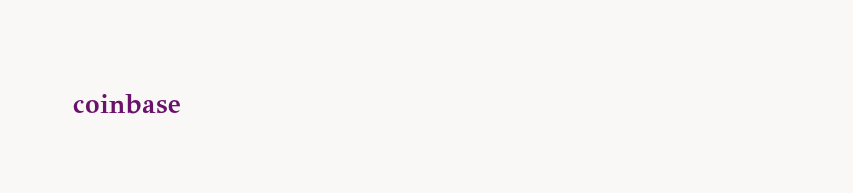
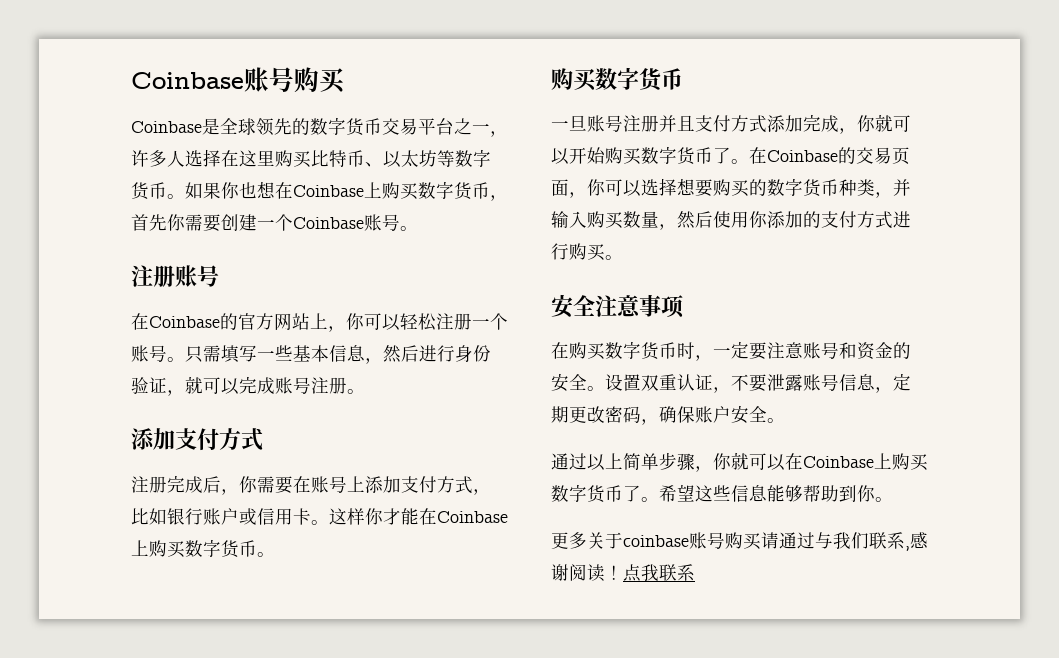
[73,94,181,114] coinbase -> [131,67,346,94] [131,117,508,137] [131,149,491,168] [131,181,508,201] [131,214,418,232] [131,265,219,287] [131,313,508,332] [131,345,491,364] [131,376,365,396] [131,428,263,451] [131,475,491,495] [131,508,508,525] [131,539,275,558] [551,67,683,92] [551,114,911,134] [551,146,910,165] [551,178,911,198] [551,211,911,230] [551,243,623,261] [551,294,684,318] [551,341,911,361] [551,373,911,393] [551,405,785,425] [551,452,928,472] [551,484,893,503] [551,532,928,551] [551,564,695,582] Coinbase账号购买 // Coinbase是全球领先的数字货币交易平台之一，许多人选择在这里购买比特币、以太坊等数字货币。如果你也想在Coinbase上购买数字货币，首先你需要创建一个Coinbase账号。 // 注册账号 // 在Coinbase的官方网站上，你可以轻松注册一个账号。只需填写一些基本信息，然后进行身份验证，就可以完成账号注册。 // 添加支付方式 // 注册完成后，你需要在账号上添加支付方式，比如银行账户或信用卡。这样你才能在Coinbase上购买数字货币。 // 购买数字货币 // 一旦账号注册并且支付方式添加完成，你就可以开始购买数字货币了。在Coinbase的交易页面，你可以选择想要购买的数字货币种类，并输入购买数量，然后使用你添加的支付方式进行购买。 // 安全注意事项 // 在购买数字货币时，一定要注意账号和资金的安全。设置双重认证，不要泄露账号信息，定期更改密码，确保账户安全。 // 通过以上简单步骤，你就可以在Coinbase上购买数字货币了。希望这些信息能够帮助到你。 // 更多关于coinbase账号购买请通过与我们联系,感谢阅读！点我联系

